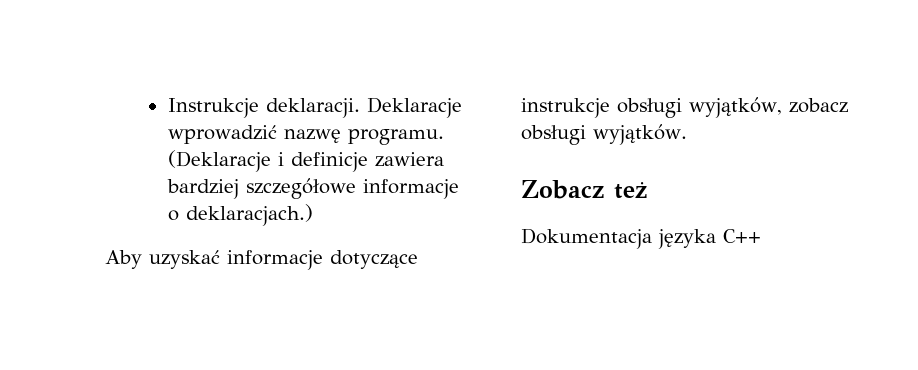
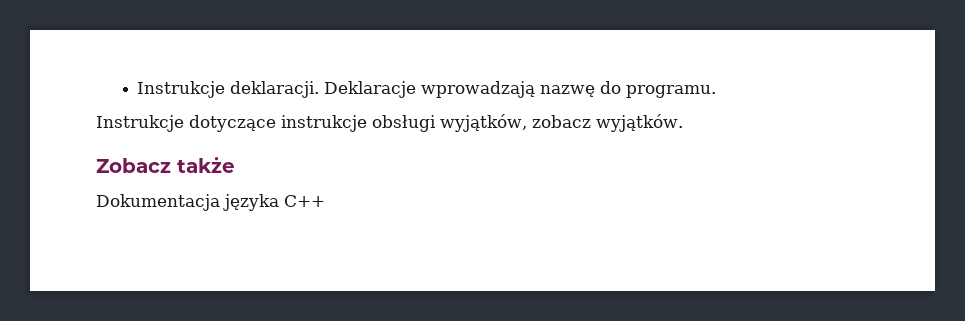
[167,125,444,145] [167,150,444,172] [166,178,459,199] [167,204,313,226] [105,250,323,270] wprowadzić nazwę programu. (Deklaracje i definicje zawiera bardziej szczegółowe informacje o deklaracjach.) // Aby uzyskać informacje -> [421,81,717,98] [96,115,184,132] wprowadzają nazwę do programu. // Instrukcje
[521,125,586,145] obsługi -> (591, 121) none
[614,182,647,199] też -> [177,157,235,173] także

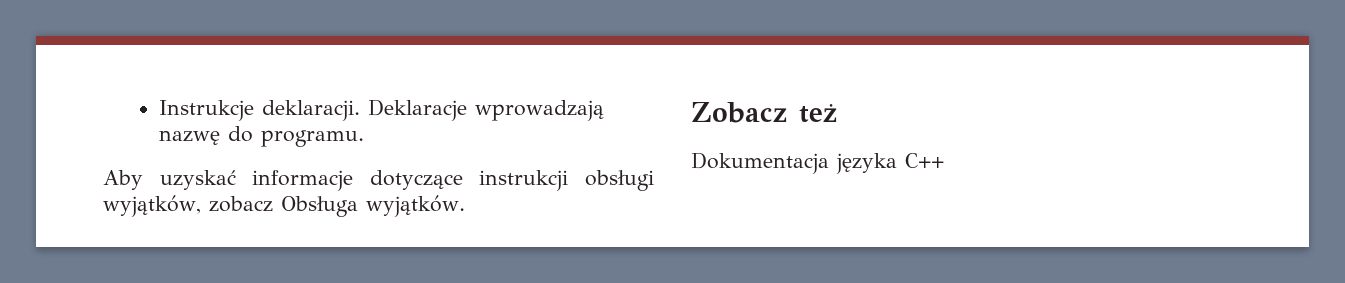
[96,115,367,132] Instrukcje dotyczące instrukcje -> [103,170,569,191] Aby uzyskać informacje dotyczące instrukcji
(591, 121) none -> [280,196,358,217] Obsługa
[177,157,235,173] także -> [799,104,837,123] też

